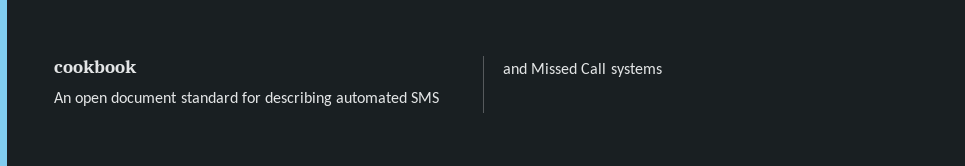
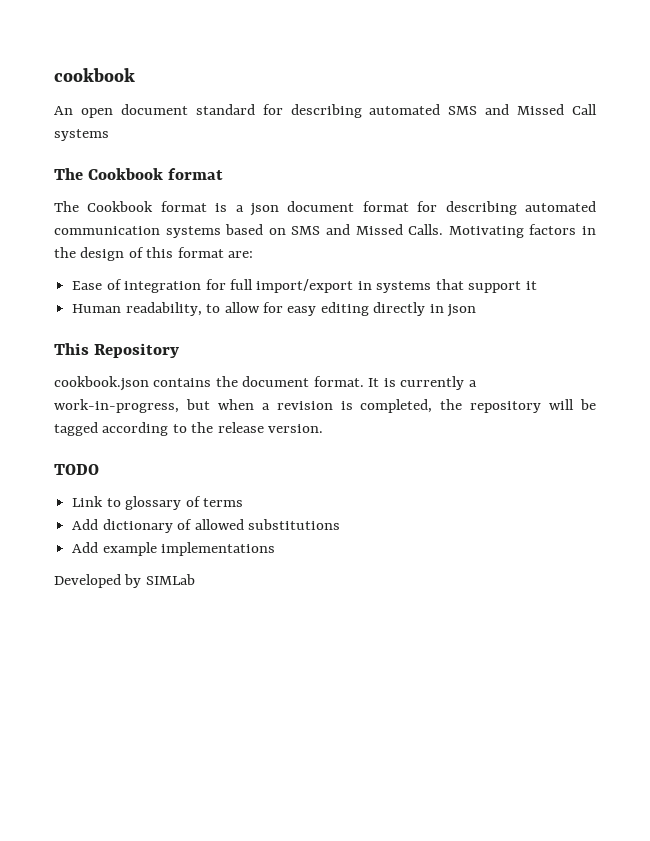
(662, 70) none -> [54,168,224,180] [54,201,596,216] [54,224,597,238] [54,247,254,261] [72,279,537,293] [72,302,477,317] [54,343,180,358] [54,376,477,391] [54,399,596,413] [54,422,324,436] [54,464,99,475] [72,496,243,510] [72,519,340,533] [72,542,276,556] [54,574,195,588] // The Cookbook format // The Cookbook format is a json document format for describing automated communication systems based on SMS and Missed Calls. Motivating factors in the design of this format are: // Ease of integration for full import/export in systems that support it // Human readability, to allow for easy editing directly in json // This Repository // cookbook.json contains the document format. It is currently a work-in-progress, but when a revision is completed, the repository will be tagged according to the release version. // TODO // Link to glossary of terms // Add dictionary of allowed substitutions // Add example implementations // Developed by SIMLab

